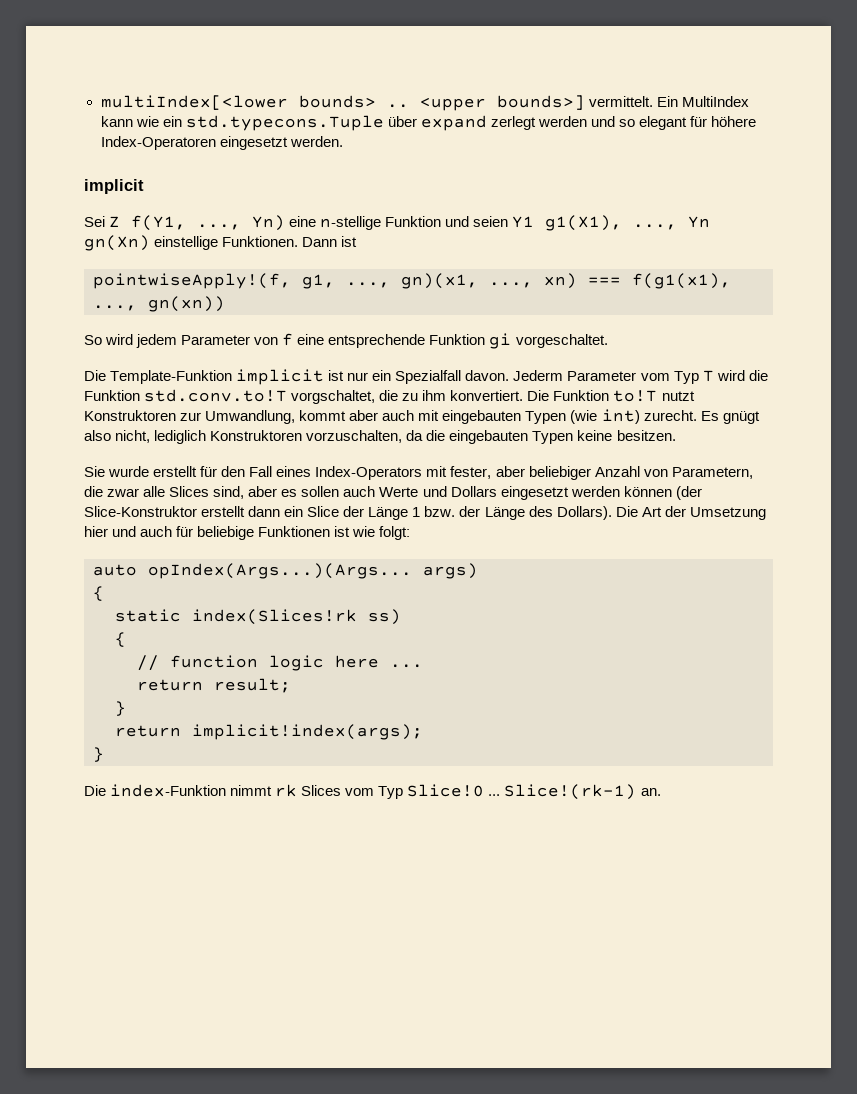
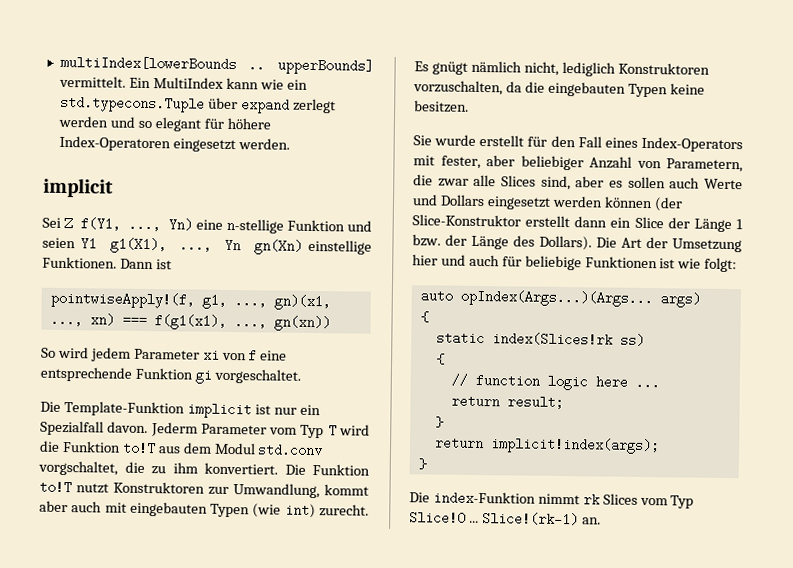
[100,95,585,111] multiIndex[<lower bounds> .. <upper bounds>] -> [59,55,374,75] multiIndex[lowerBounds .. upperBounds]
(251, 340) none -> [202,350,220,360] xi
[144,389,288,402] std.conv.to!T -> [121,441,324,458] to!T aus dem Modul std.conv
[84,430,111,441] also -> [470,60,522,73] nämlich

